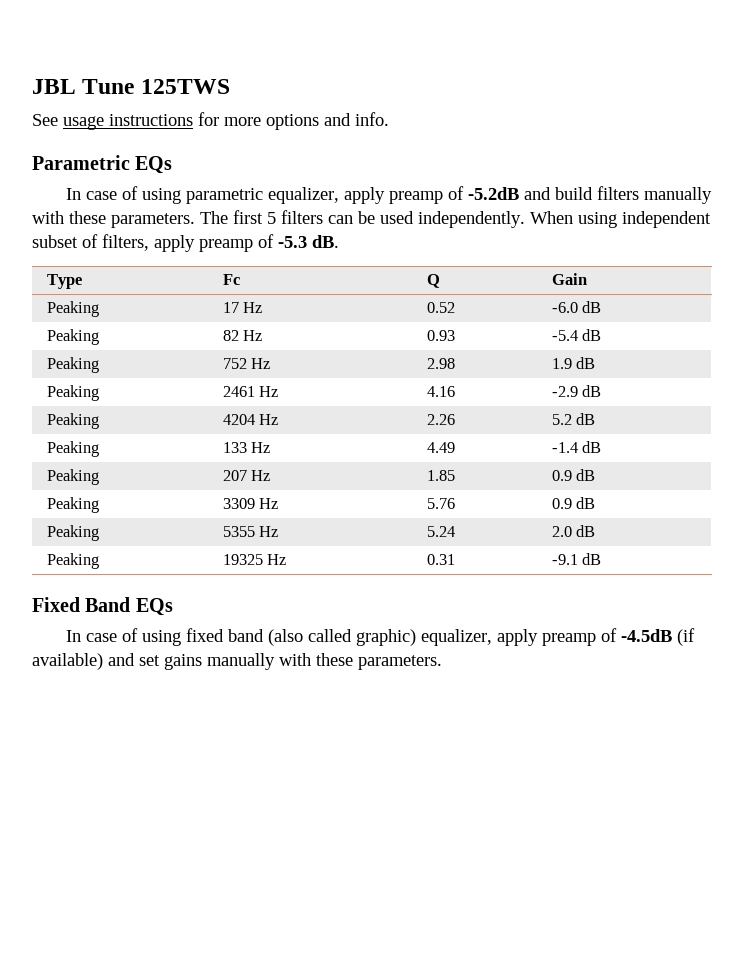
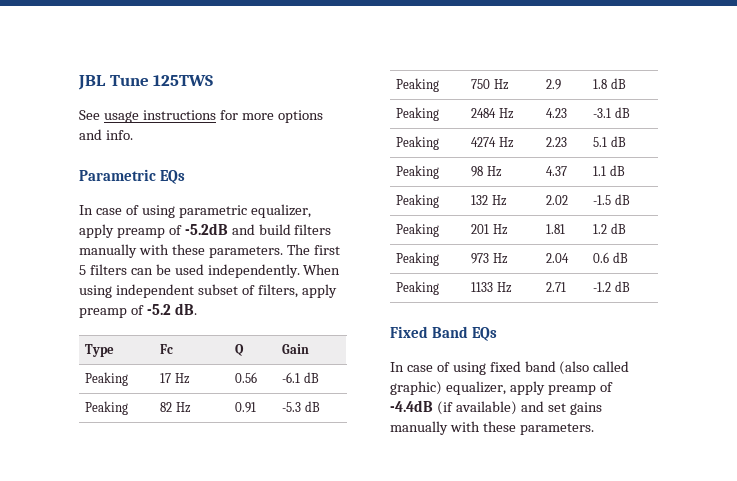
[278,236,307,248] -5.3 -> [146,304,171,315] -5.2
[426,302,455,313] [551,302,578,313] 0.52 | -6.0 -> [235,372,258,383] [282,372,301,383] 0.56 | -6.1
[426,330,455,341] [551,329,602,341] [46,357,99,373] [222,358,271,369] [426,358,455,369] [551,357,596,369] [46,385,99,401] [222,386,279,397] [426,386,455,397] [551,385,602,397] [46,413,99,429] [222,414,279,425] [426,414,455,425] [551,413,596,425] [46,441,99,457] [222,442,271,453] [426,442,455,453] [551,441,602,453] [46,469,99,485] [222,470,271,481] [426,470,455,481] [551,469,596,481] [46,497,99,513] [222,498,279,509] [426,498,455,509] [551,497,596,509] [46,525,99,541] [222,526,279,537] [426,526,455,537] [551,525,596,537] [46,553,99,569] [222,554,287,565] [426,554,455,565] [551,554,578,565] 0.93 | -5.4 dB // Peaking | 752 Hz | 2.98 | 1.9 dB // Peaking | 2461 Hz | 4.16 | -2.9 dB // Peaking | 4204 Hz | 2.26 | 5.2 dB // Peaking | 133 Hz | 4.49 | -1.4 dB // Peaking | 207 Hz | 1.85 | 0.9 dB // Peaking | 3309 Hz | 5.76 | 0.9 dB // Peaking | 5355 Hz | 5.24 | 2.0 dB // Peaking | 19325 Hz | 0.31 | -9.1 -> [235,402,257,413] [282,401,320,412] [396,78,440,92] [471,79,509,90] [546,79,562,90] [593,78,626,89] [396,107,440,121] [471,108,514,119] [546,108,568,118] [593,107,630,118] [396,136,440,150] [471,137,514,148] [546,137,568,147] [593,136,626,147] [396,165,440,179] [471,166,502,177] [546,166,568,176] [593,165,625,176] [396,194,440,208] [471,195,507,206] [546,195,569,205] [593,194,630,205] [396,223,440,237] [471,224,508,235] [546,224,566,234] [593,223,626,234] [396,252,440,266] [471,253,508,264] [546,253,570,263] [593,252,628,263] [396,281,440,295] [471,282,512,293] [546,282,567,292] [593,282,612,292] 0.91 | -5.3 dB // Peaking | 750 Hz | 2.9 | 1.8 dB // Peaking | 2484 Hz | 4.23 | -3.1 dB // Peaking | 4274 Hz | 2.23 | 5.1 dB // Peaking | 98 Hz | 4.37 | 1.1 dB // Peaking | 132 Hz | 2.02 | -1.5 dB // Peaking | 201 Hz | 1.81 | 1.2 dB // Peaking | 973 Hz | 2.04 | 0.6 dB // Peaking | 1133 Hz | 2.71 | -1.2
[620,629,672,642] -4.5dB -> [390,400,433,412] -4.4dB

